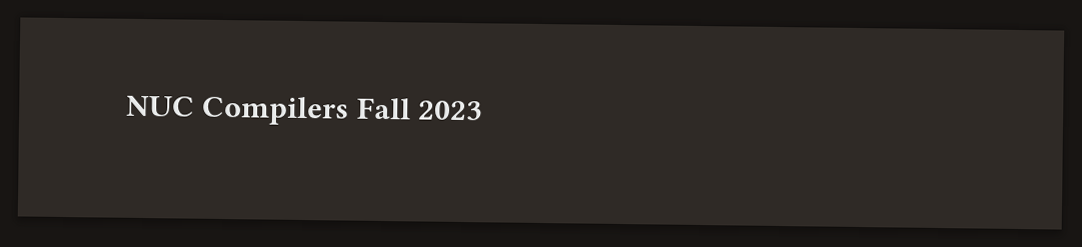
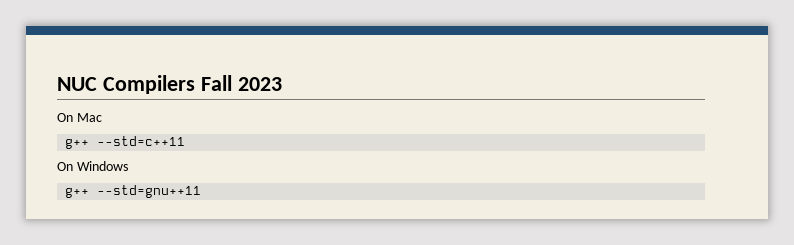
(484, 110) none -> [57,113,102,122] [65,136,186,149] [57,161,128,171] [65,185,202,198] // On Mac // g++ --std=c++11 // On Windows // g++ --std=gnu++11

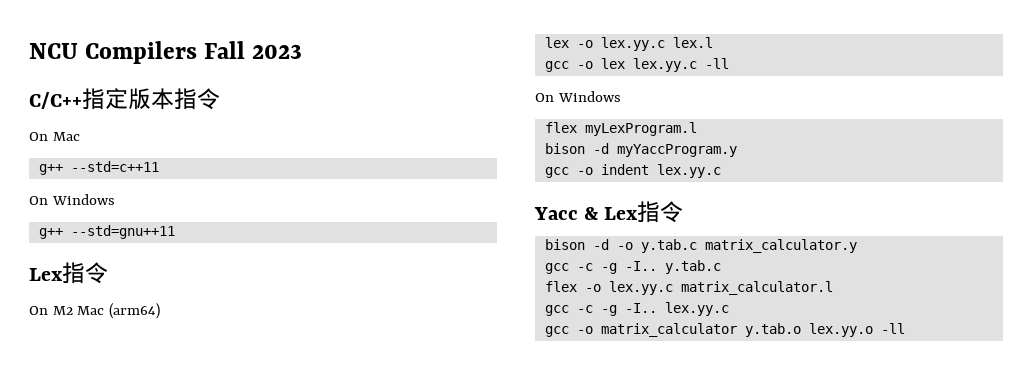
[57,77,97,91] NUC -> [29,43,78,59] NCU
(282, 84) none -> [29,88,220,110] // C/C++指定版本指令
(202, 191) none -> [29,262,108,284] [29,303,160,319] [545,37,714,51] [545,58,730,72] [535,91,621,102] [545,122,698,136] [545,143,738,157] [545,164,722,178] [534,201,684,223] [545,239,858,253] [545,260,722,274] [545,281,834,295] [545,302,730,316] [545,323,906,337] // Lex指令 // On M2 Mac (arm64) // lex -o lex.yy.c lex.l // gcc -o lex lex.yy.c -ll // On Windows // flex myLexProgram.l // bison -d myYaccProgram.y // gcc -o indent lex.yy.c // Yacc & Lex指令 // bison -d -o y.tab.c matrix_calculator.y // gcc -c -g -I.. y.tab.c // flex -o lex.yy.c matrix_calculator.l // gcc -c -g -I.. lex.yy.c // gcc -o matrix_calculator y.tab.o lex.yy.o -ll

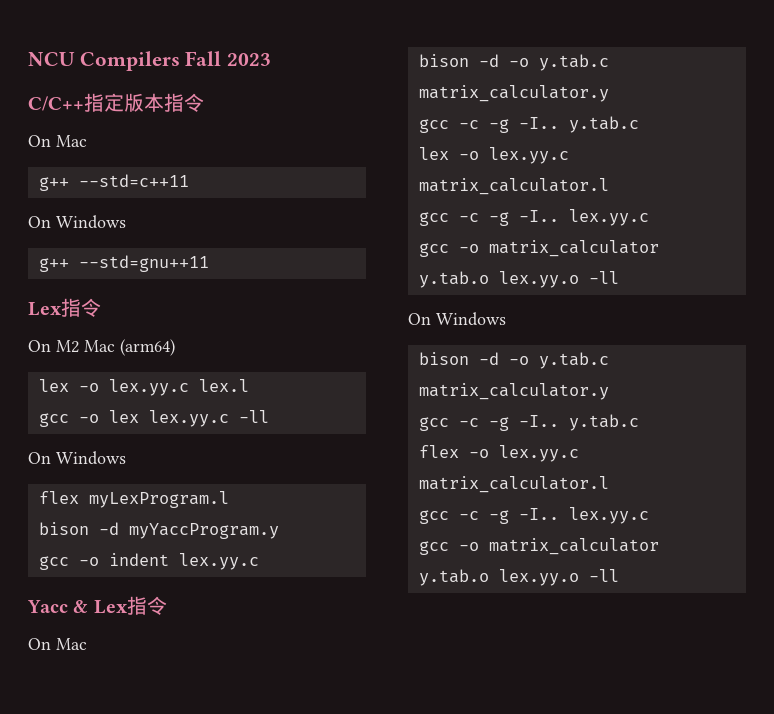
(684, 212) none -> [28,638,87,650] [418,54,609,71] [418,85,609,102] [418,116,639,133] [418,147,569,164] [418,178,609,195] [418,209,649,226] [418,240,659,257] [418,271,619,288] [408,312,506,326] // On Mac // bison -d -o y.tab.c matrix_calculator.y // gcc -c -g -I.. y.tab.c // lex -o lex.yy.c matrix_calculator.l // gcc -c -g -I.. lex.yy.c // gcc -o matrix_calculator y.tab.o lex.yy.o -ll // On Windows

